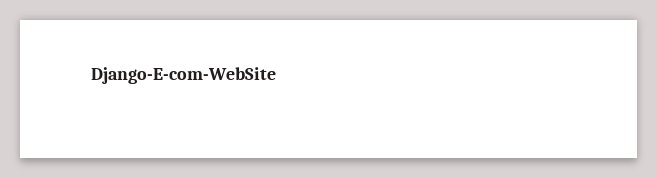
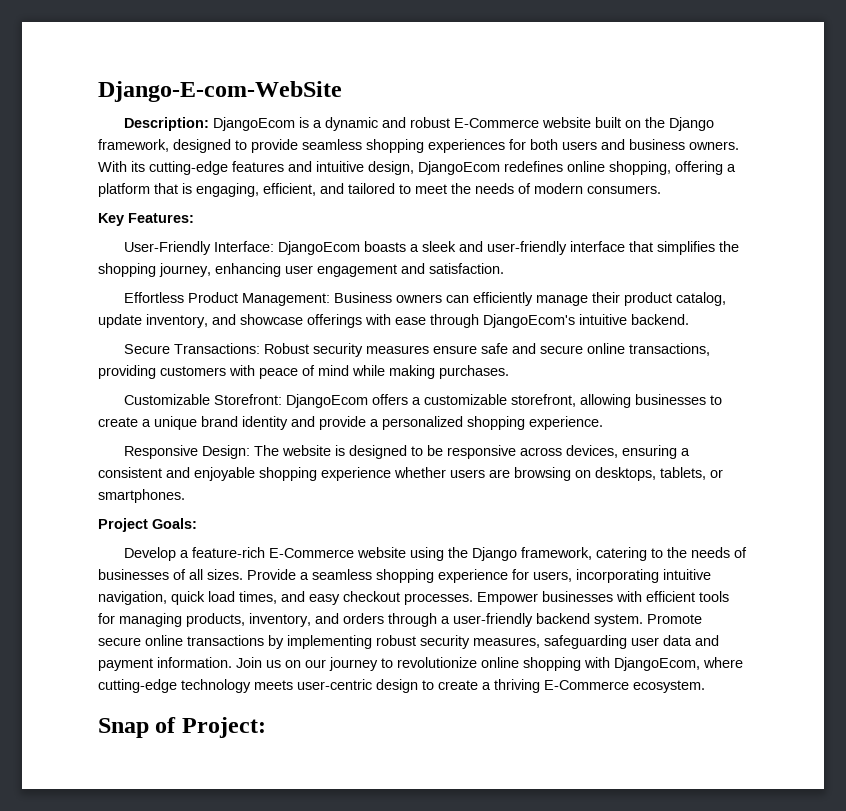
(276, 75) none -> [124,117,715,131] [98,139,739,153] [98,161,736,175] [98,183,661,197] [98,213,194,226] [124,241,740,255] [98,263,504,277] [124,292,727,306] [98,314,689,328] [124,343,711,357] [98,365,509,379] [124,394,723,408] [98,416,603,430] [124,445,691,459] [98,467,723,481] [98,489,185,503] [98,518,197,532] [124,547,748,561] [98,569,711,583] [98,591,729,605] [98,613,702,627] [98,635,719,649] [98,657,743,671] [98,679,705,693] [98,717,266,738] // Description: DjangoEcom is a dynamic and robust E-Commerce website built on the Django framework, designed to provide seamless shopping experiences for both users and business owners. With its cutting-edge features and intuitive design, DjangoEcom redefines online shopping, offering a platform that is engaging, efficient, and tailored to meet the needs of modern consumers. // Key Features: // User-Friendly Interface: DjangoEcom boasts a sleek and user-friendly interface that simplifies the shopping journey, enhancing user engagement and satisfaction. // Effortless Product Management: Business owners can efficiently manage their product catalog, update inventory, and showcase offerings with ease through DjangoEcom's intuitive backend. // Secure Transactions: Robust security measures ensure safe and secure online transactions, providing customers with peace of mind while making purchases. // Customizable Storefront: DjangoEcom offers a customizable storefront, allowing businesses to create a unique brand identity and provide a personalized shopping experience. // Responsive Design: The website is designed to be responsive across devices, ensuring a consistent and enjoyable shopping experience whether users are browsing on desktops, tablets, or smartphones. // Project Goals: // Develop a feature-rich E-Commerce website using the Django framework, catering to the needs of businesses of all sizes. Provide a seamless shopping experience for users, incorporating intuitive navigation, quick load times, and easy checkout processes. Empower businesses with efficient tools for managing products, inventory, and orders through a user-friendly backend system. Promote secure online transactions by implementing robust security measures, safeguarding user data and payment information. Join us on our journey to revolutionize online shopping with DjangoEcom, where cutting-edge technology meets user-centric design to create a thriving E-Commerce ecosystem. // Snap of Project:

